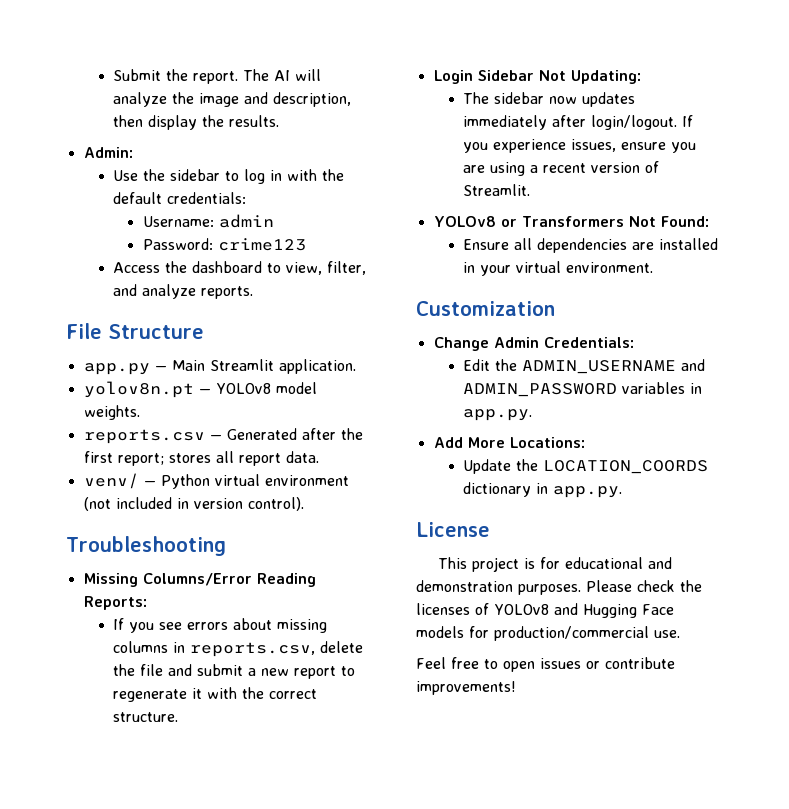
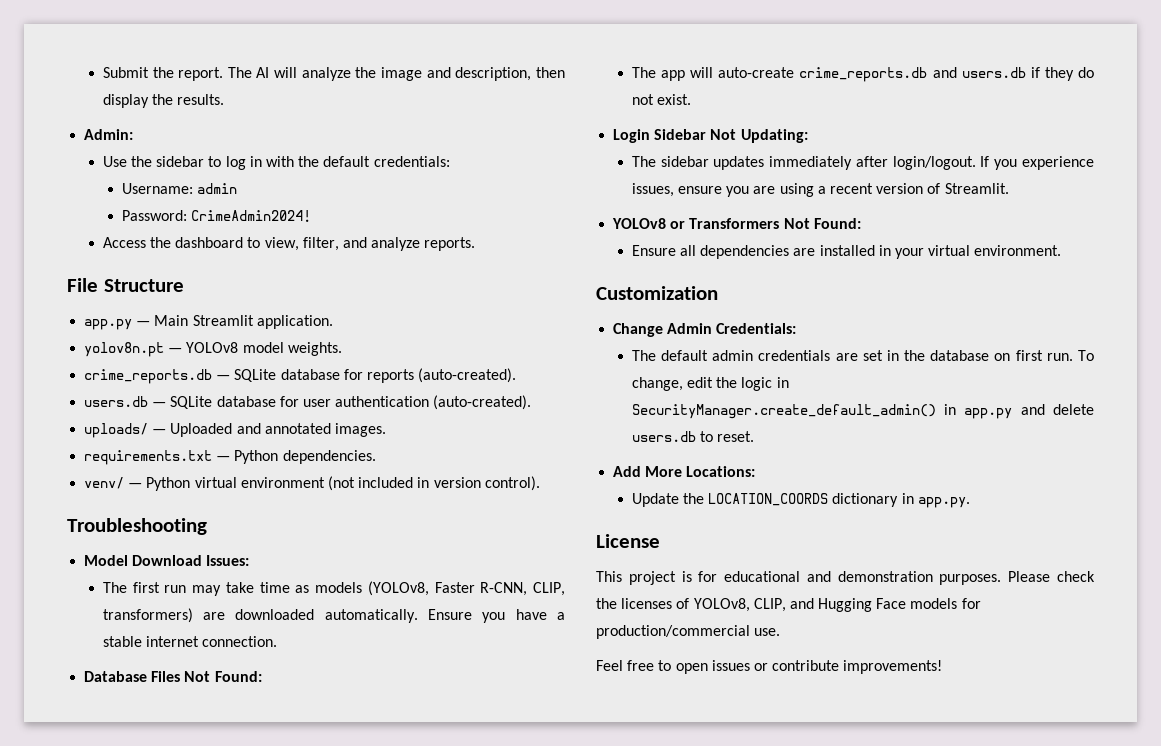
[217,238,306,251] crime123 -> [190,210,311,222] CrimeAdmin2024!
[83,428,363,444] [83,451,319,466] reports.csv — Generated after the first report; stores all report data. -> [84,368,517,384] [84,395,532,410] [84,423,386,438] [84,450,376,465] crime_reports.db — SQLite database for reports (auto-created). // users.db — SQLite database for user authentication (auto-created). // uploads/ — Uploaded and annotated images. // requirements.txt — Python dependencies.
[83,573,316,587] [83,596,147,610] [113,618,328,633] [113,641,364,657] [113,664,356,679] [113,687,318,702] [113,712,179,722] Missing Columns/Error Reading Reports: // If you see errors about missing columns in reports.csv, delete the file and submit a new report to regenerate it with the correct structure. -> [84,555,250,566] [102,581,565,596] [102,608,565,623] [102,636,278,647] [84,671,262,682] [631,67,1094,82] [631,94,692,105] Model Download Issues: // The first run may take time as models (YOLOv8, Faster R-CNN, CLIP, transformers) are downloaded automatically. Ensure you have a stable internet connection. // Database Files Not Found: // The app will auto-create crime_reports.db and users.db if they do not exist.
[549,96,578,104] now -> (709, 161) none
[463,359,706,374] [463,382,703,397] [463,409,533,421] Edit the ADMIN_USERNAME and ADMIN_PASSWORD variables in app.py. -> [631,350,1095,361] [631,377,789,391] [631,404,1094,419] [631,431,755,442] The default admin credentials are set in the database on first run. To change, edit the logic in SecurityManager.create_default_admin() in app.py and delete users.db to reset.
[494,604,549,615] YOLOv8 -> [693,598,786,612] YOLOv8, CLIP,

